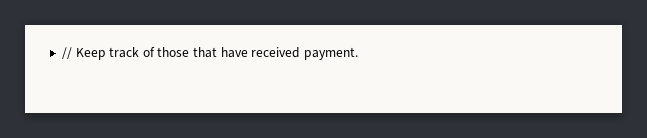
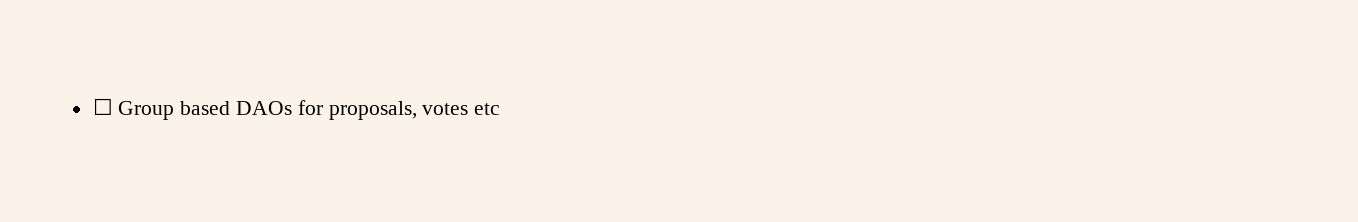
[61,47,359,60] // Keep track of those that have received payment. -> [92,98,501,120] ☐ Group based DAOs for proposals, votes etc

